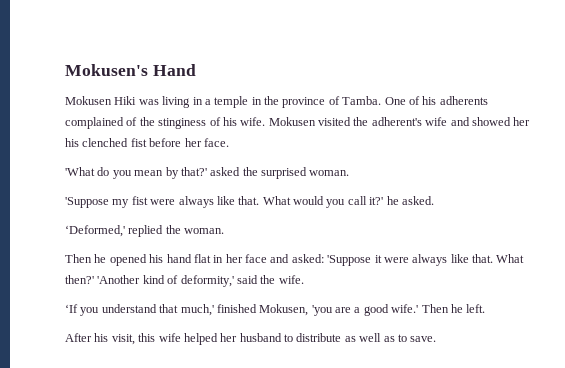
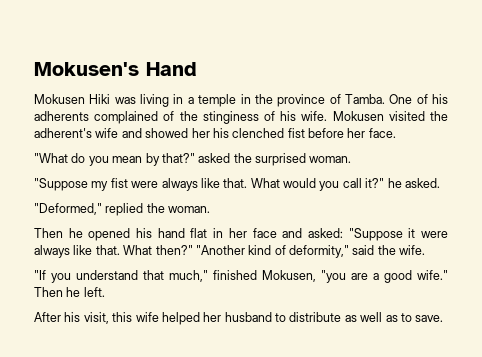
[65,167,95,176] 'What -> [34,153,68,163] "What
[180,167,207,176] that?' -> [161,153,195,163] that?"
[65,197,109,208] 'Suppose -> [34,178,88,191] "Suppose
[369,197,384,205] it?' -> [365,178,385,188] it?"
[65,225,125,237] ‘Deformed,' -> [34,203,102,215] "Deformed,"
[327,255,372,266] 'Suppose -> [348,228,403,241] "Suppose
[65,275,141,284] then?' 'Another -> [155,245,245,255] then?" "Another
[180,275,234,287] deformity,' -> [289,245,349,258] deformity,"
[65,304,78,313] ‘If -> [34,270,46,280] "If
[180,304,214,316] much,' -> [169,270,208,282] much,"
[311,305,333,316] 'you -> [321,270,346,283] "you
[391,304,419,313] wife.' -> [417,270,448,280] wife."

